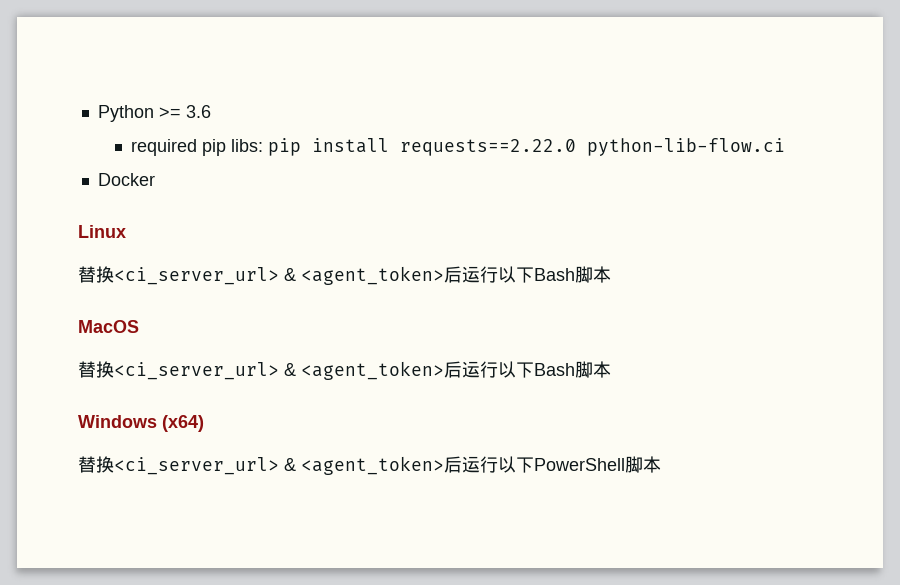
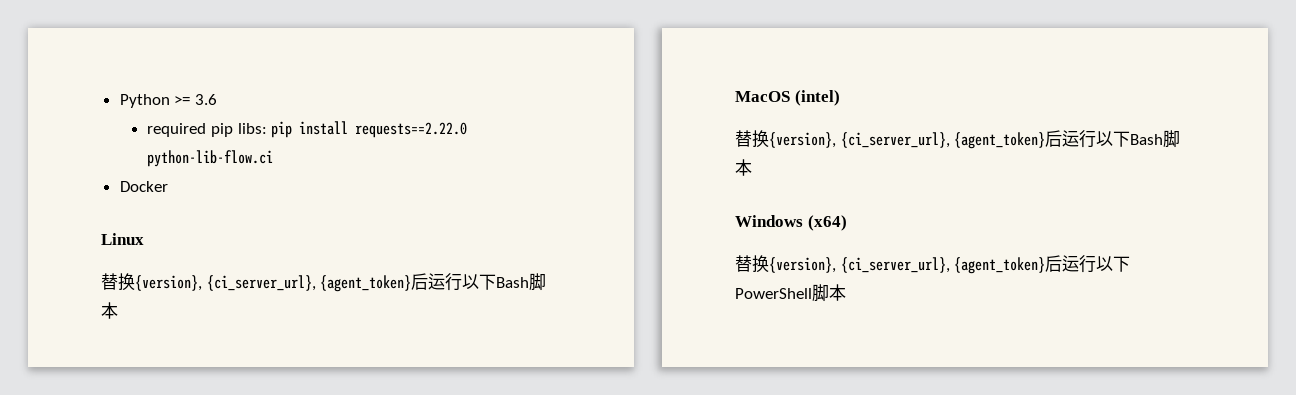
[114,266,444,285] <ci_server_url> & <agent_token> -> [135,275,412,292] {version}, {ci_server_url}, {agent_token}
[78,361,444,380] // 替换<ci_server_url> & <agent_token> -> [794,90,840,106] [735,130,1046,149] (intel) // 替换{version}, {ci_server_url}, {agent_token}
[114,456,444,475] <ci_server_url> & <agent_token> -> [769,257,1046,274] {version}, {ci_server_url}, {agent_token}

